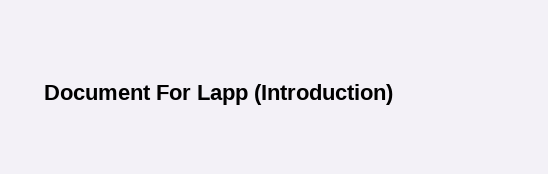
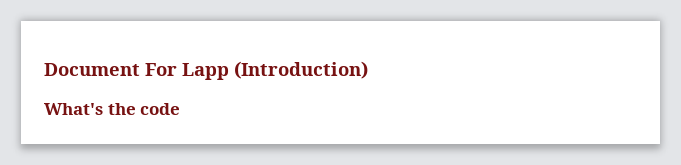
(393, 94) none -> [44,103,181,115] // What's the code

